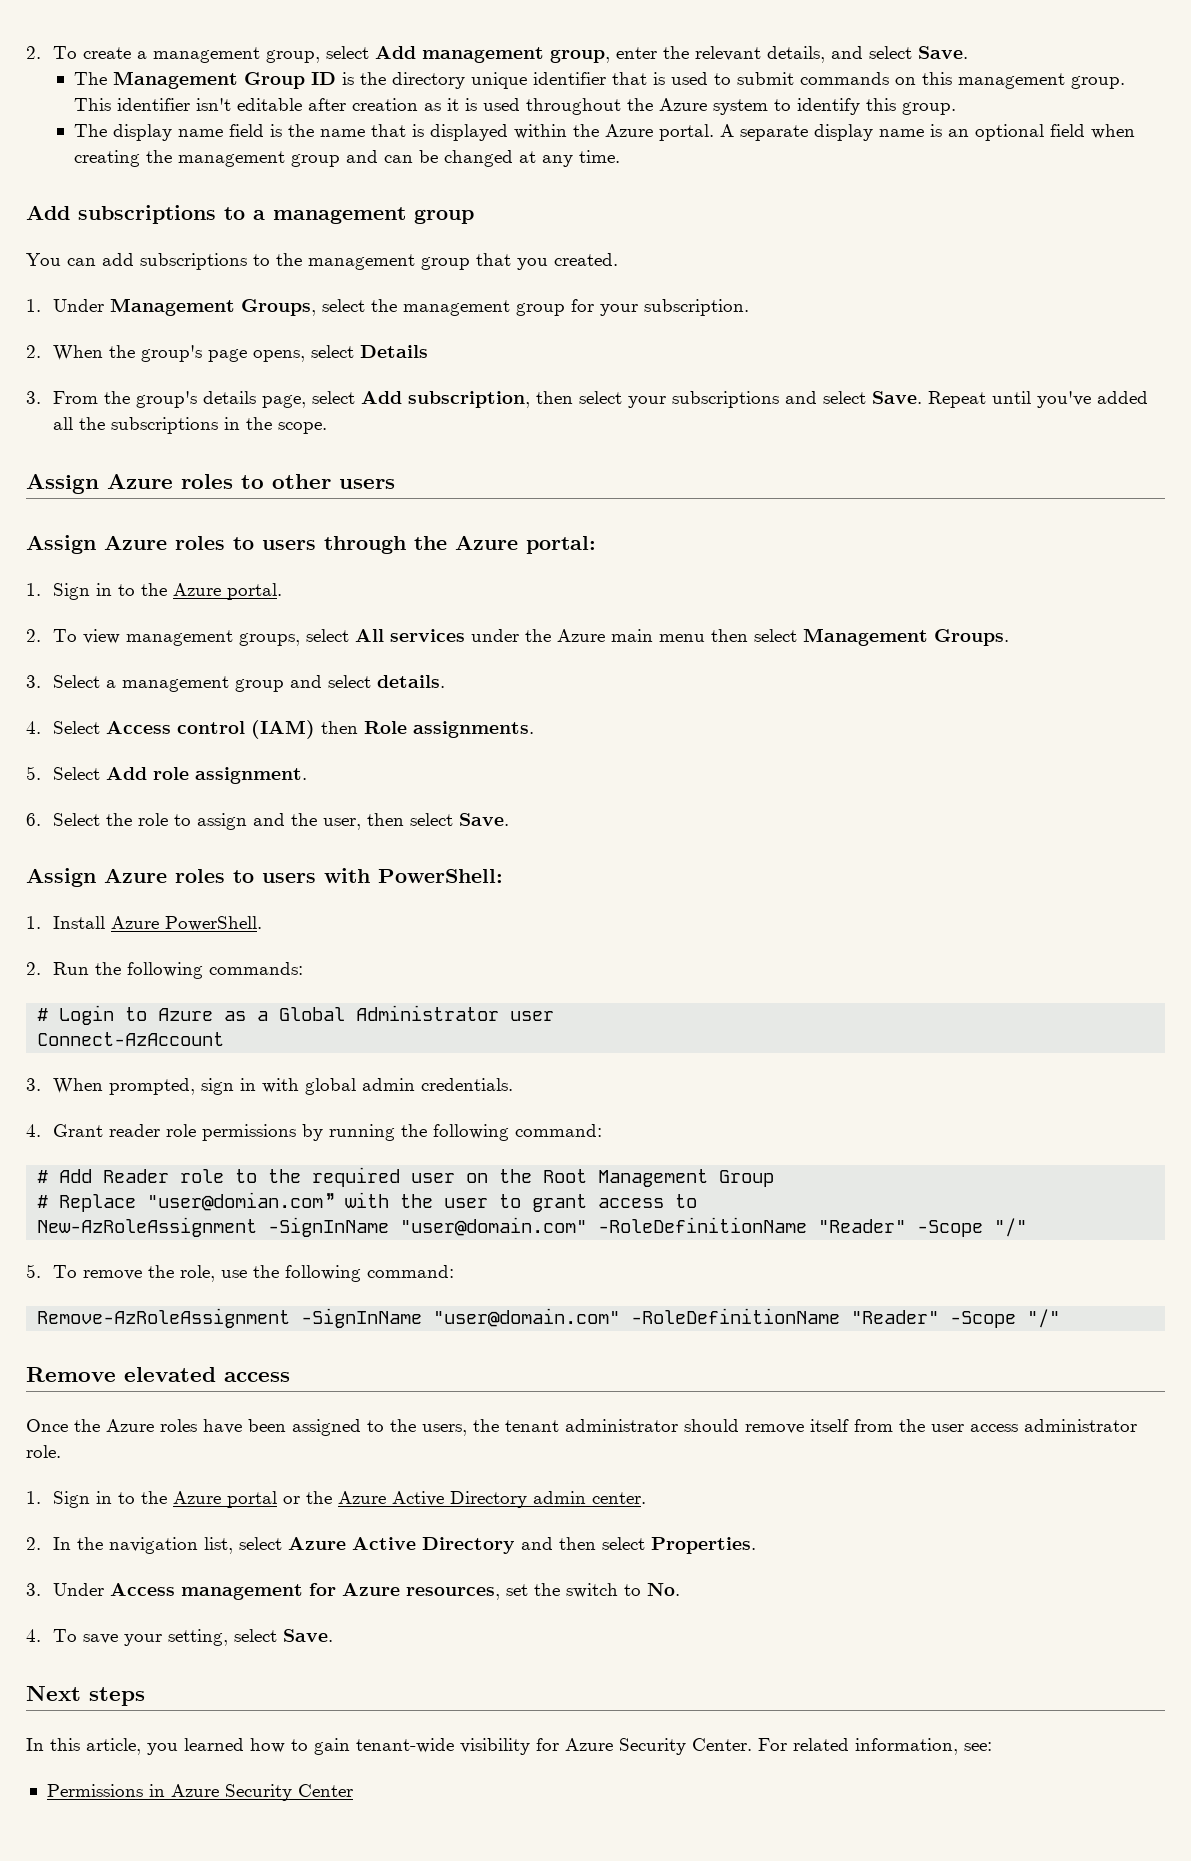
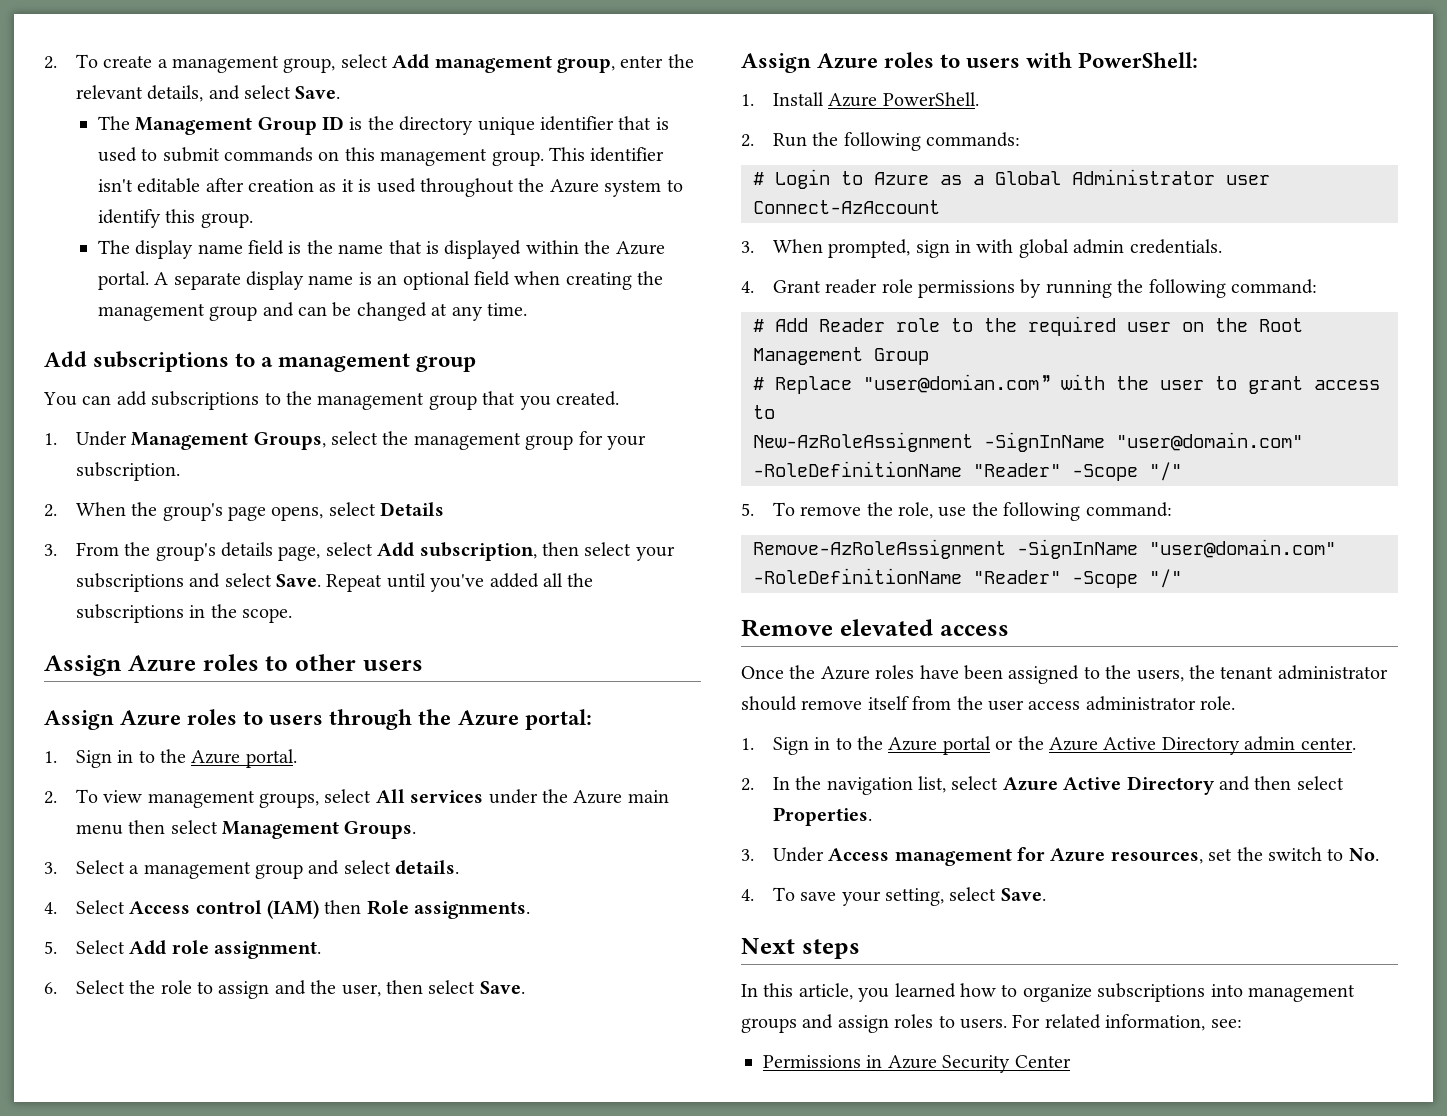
[314,1738,752,1755] gain tenant-wide visibility for Azure Security Center. -> [1022,983,1355,1002] [741,1014,1007,1033] organize subscriptions into management groups and assign roles to users.

